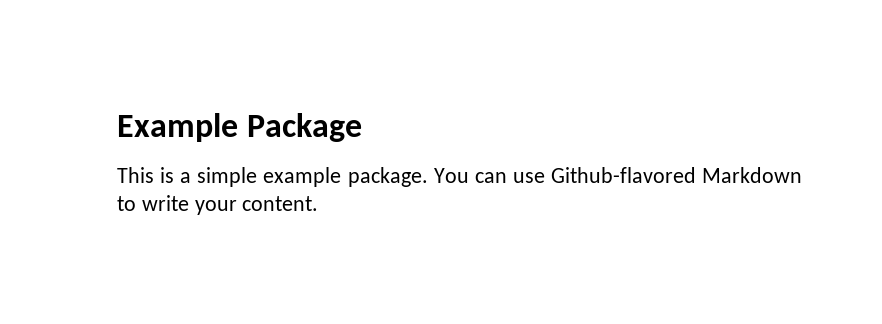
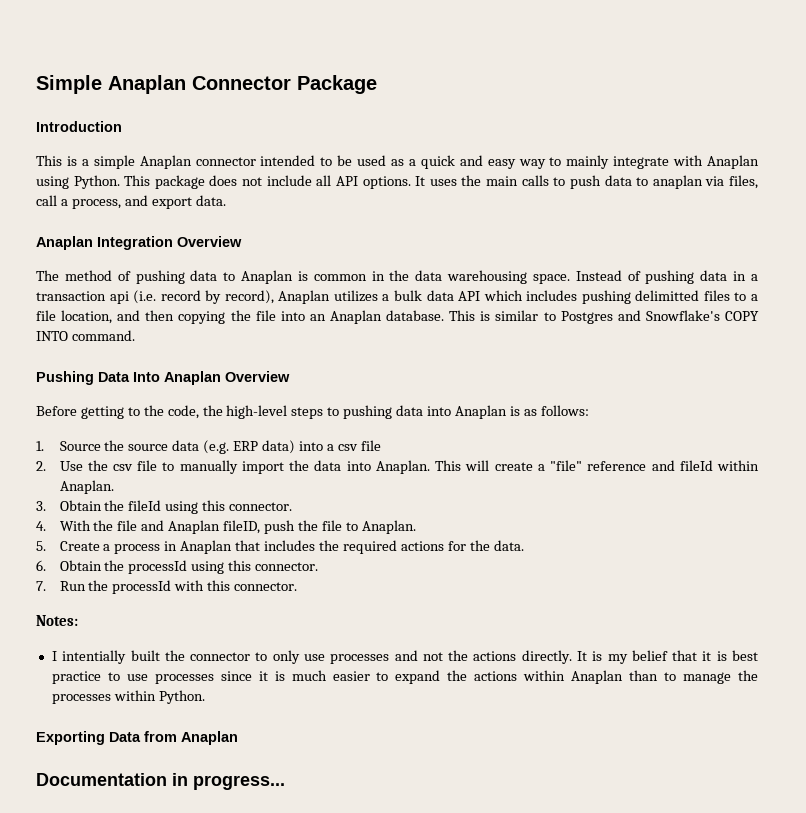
[117,113,238,142] Example -> [36,75,291,94] Simple Anaplan Connector
(363, 127) none -> [36,121,122,132] // Introduction
[263,167,802,187] [117,195,319,215] example package. You can use Github-flavored Markdown to write your content. -> [139,155,759,169] [36,175,758,189] [36,195,226,209] [36,236,242,250] [36,270,759,284] [36,290,758,304] [36,310,759,324] [36,330,135,341] [36,371,290,385] [36,405,589,419] [36,440,381,454] [36,460,760,474] [59,480,114,494] [36,500,293,514] [36,520,416,534] [36,540,524,554] [36,560,319,574] [36,580,298,594] [36,615,78,626] [51,650,759,664] [51,670,758,684] [51,690,205,704] [36,731,238,745] [36,773,285,790] Anaplan connector intended to be used as a quick and easy way to mainly integrate with Anaplan using Python. This package does not include all API options. It uses the main calls to push data to anaplan via files, call a process, and export data. // Anaplan Integration Overview // The method of pushing data to Anaplan is common in the data warehousing space. Instead of pushing data in a transaction api (i.e. record by record), Anaplan utilizes a bulk data API which includes pushing delimitted files to a file location, and then copying the file into an Anaplan database. This is similar to Postgres and Snowflake's COPY INTO command. // Pushing Data Into Anaplan Overview // Before getting to the code, the high-level steps to pushing data into Anaplan is as follows: // 1. Source the source data (e.g. ERP data) into a csv file // 2. Use the csv file to manually import the data into Anaplan. This will create a "file" reference and fileId within Anaplan. // 3. Obtain the fileId using this connector. // 4. With the file and Anaplan fileID, push the file to Anaplan. // 5. Create a process in Anaplan that includes the required actions for the data. // 6. Obtain the processId using this connector. // 7. Run the processId with this connector. // Notes: // I intentially built the connector to only use processes and not the actions directly. It is my belief that it is best practice to use processes since it is much easier to expand the actions within Anaplan than to manage the processes within Python. // Exporting Data from Anaplan // Documentation in progress...

